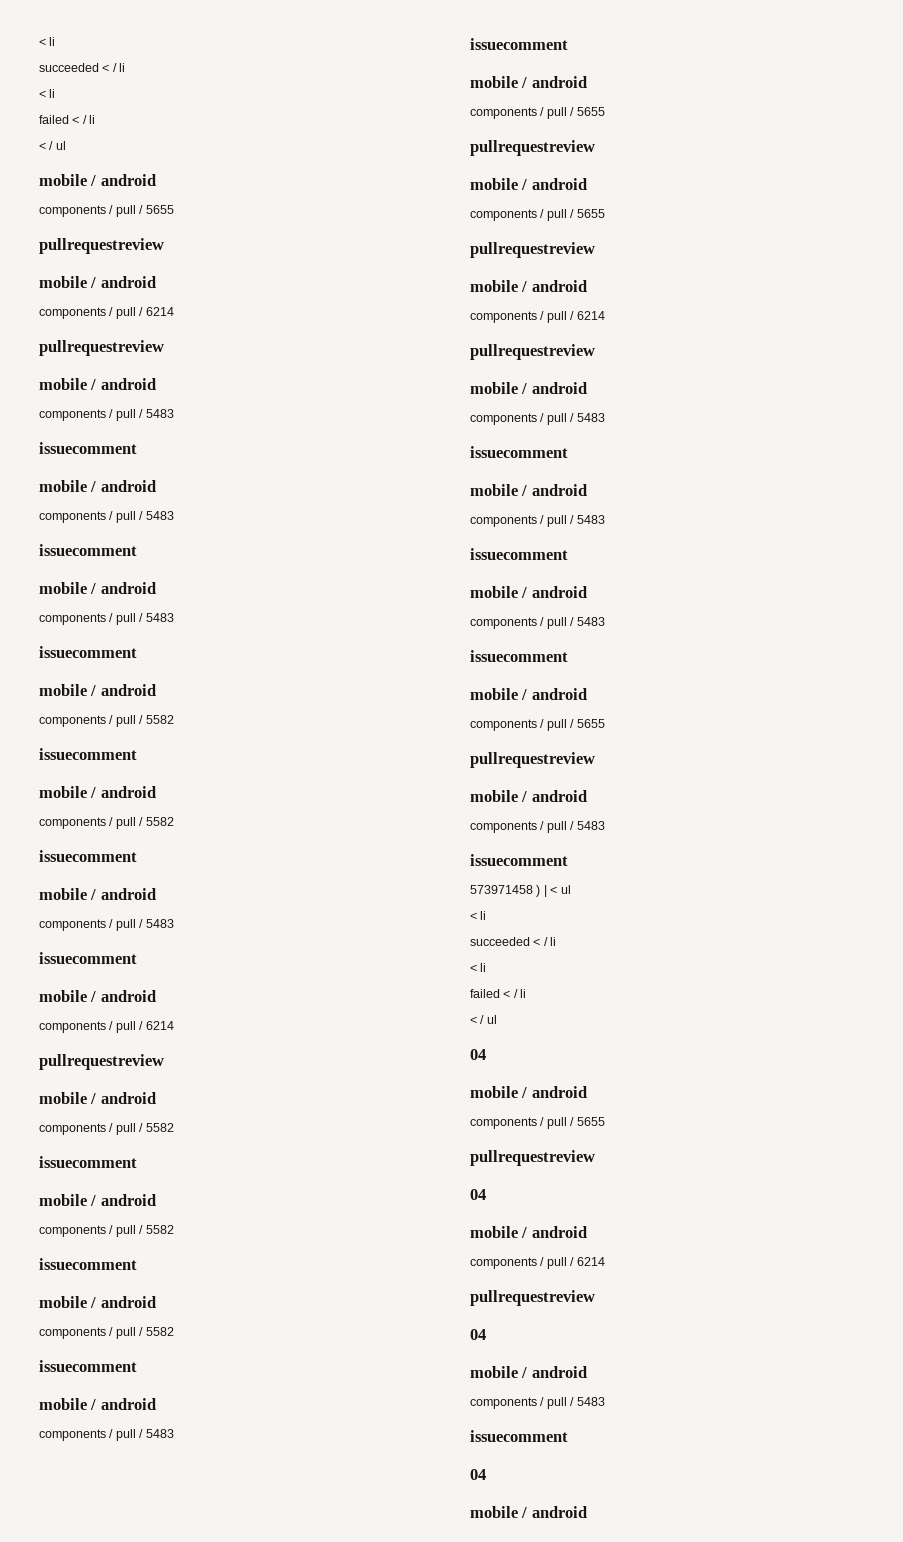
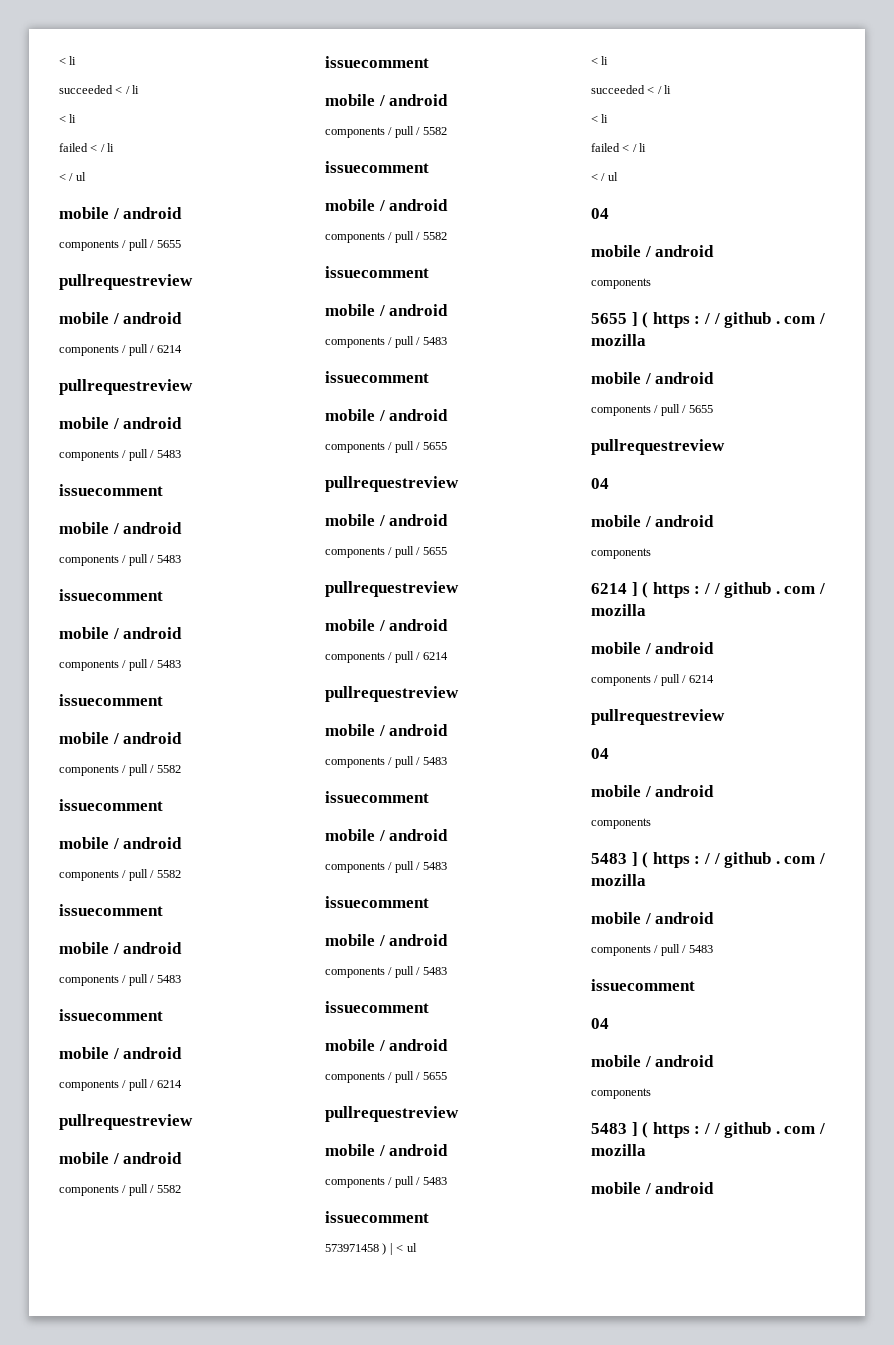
(537, 1123) none -> [591,312,825,328] [591,334,646,346] [591,372,715,384] [591,405,651,416] // 5655 ] ( https : / / github . com / mozilla // mobile / android // components
(537, 1263) none -> [591,582,825,598] [591,604,646,616] [591,642,715,654] [591,675,651,686] // 6214 ] ( https : / / github . com / mozilla // mobile / android // components
(537, 1403) none -> [591,852,825,868] [591,874,646,886] [591,912,715,924] [591,945,651,956] // 5483 ] ( https : / / github . com / mozilla // mobile / android // components
(587, 1512) none -> [591,1088,651,1099] [591,1122,825,1138] [591,1144,646,1156] [591,1182,715,1194] // components // 5483 ] ( https : / / github . com / mozilla // mobile / android

